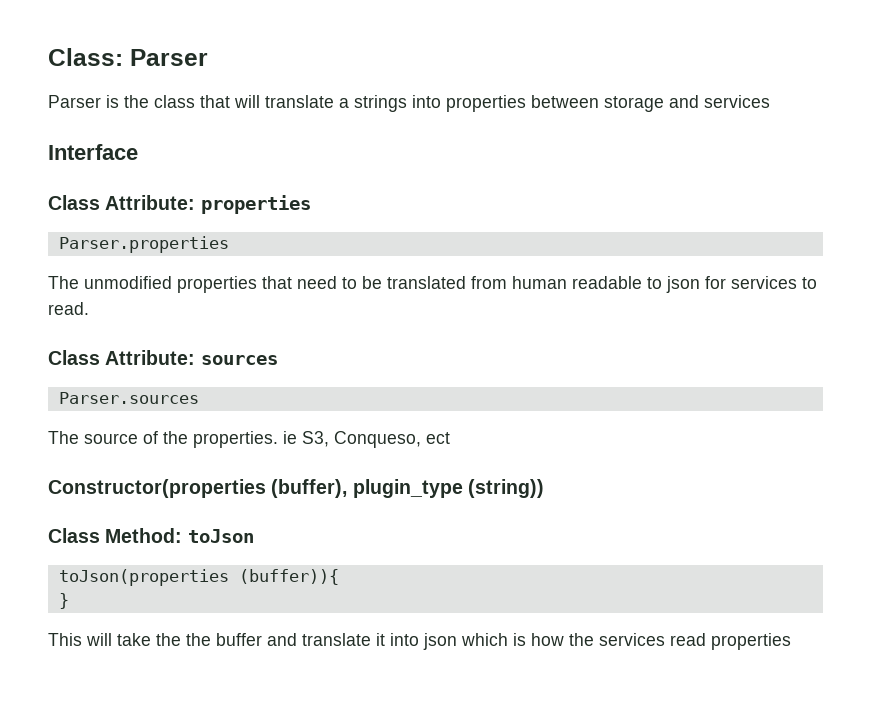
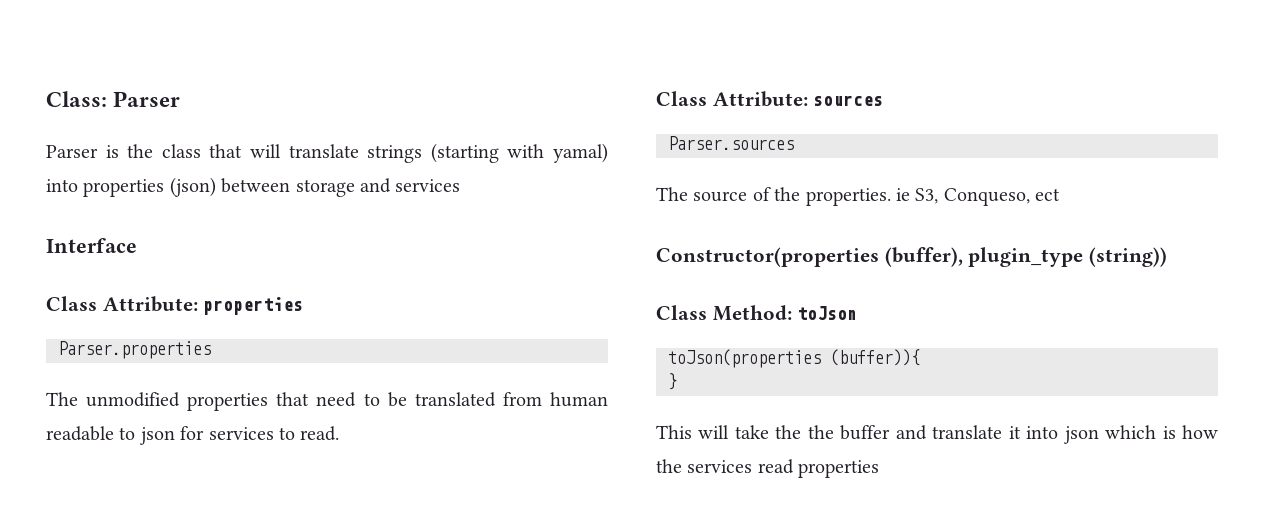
[339,95,407,112] a strings -> [367,143,608,163] strings (starting with yamal)
(526, 103) none -> [169,177,216,197] (json)

